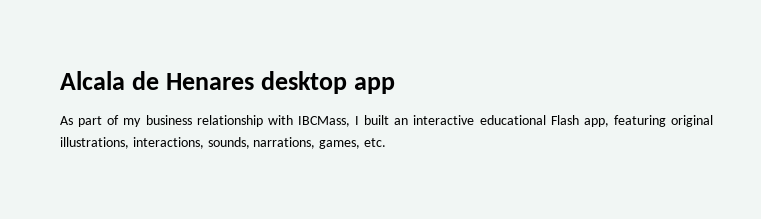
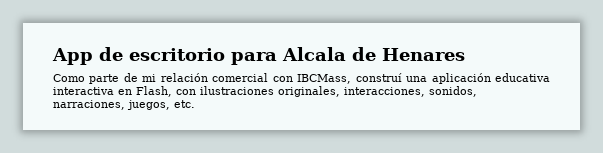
(60, 80) none -> [52,47,277,65] App de escritorio para
[260,71,395,94] [60,115,713,127] [60,137,361,149] desktop app // As part of my business relationship with IBCMass, I built an interactive educational Flash app, featuring original illustrations, interactions, sounds, narrations, games, -> [53,73,550,84] [53,86,477,97] [53,100,170,110] // Como parte de mi relación comercial con IBCMass, construí una aplicación educativa interactiva en Flash, con ilustraciones originales, interacciones, sonidos, narraciones, juegos,

